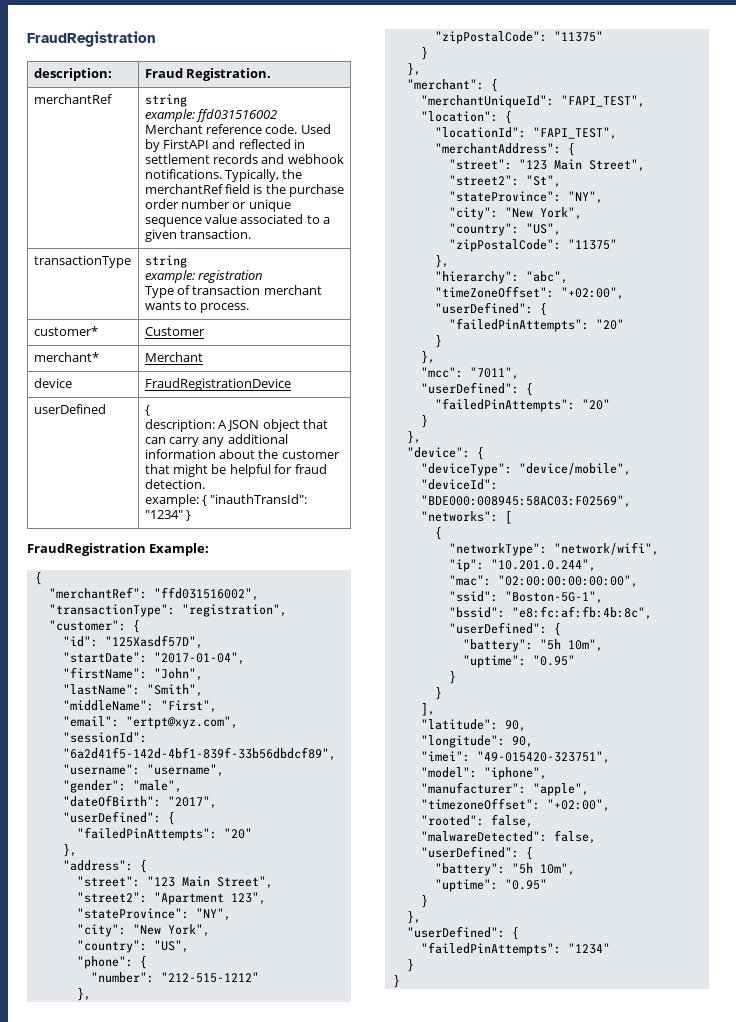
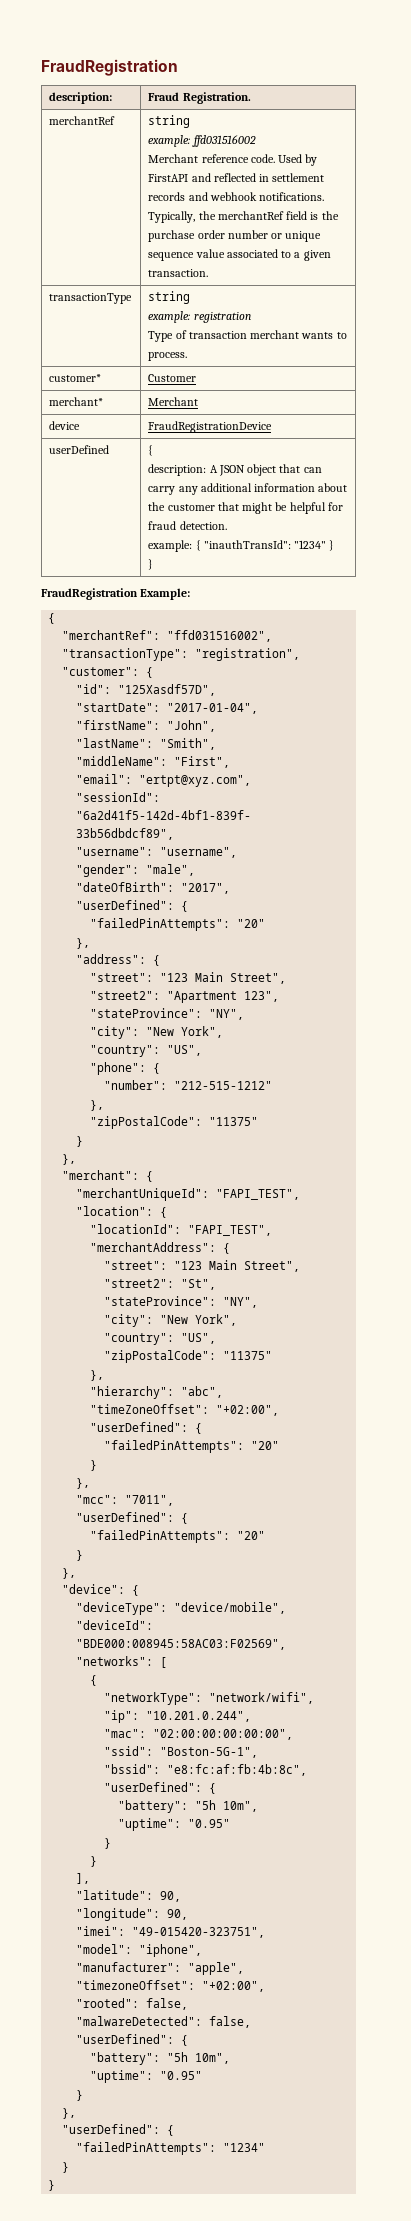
(192, 515) none -> [148,559,154,570] // }

